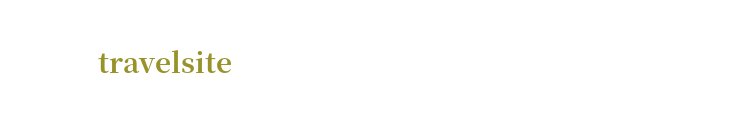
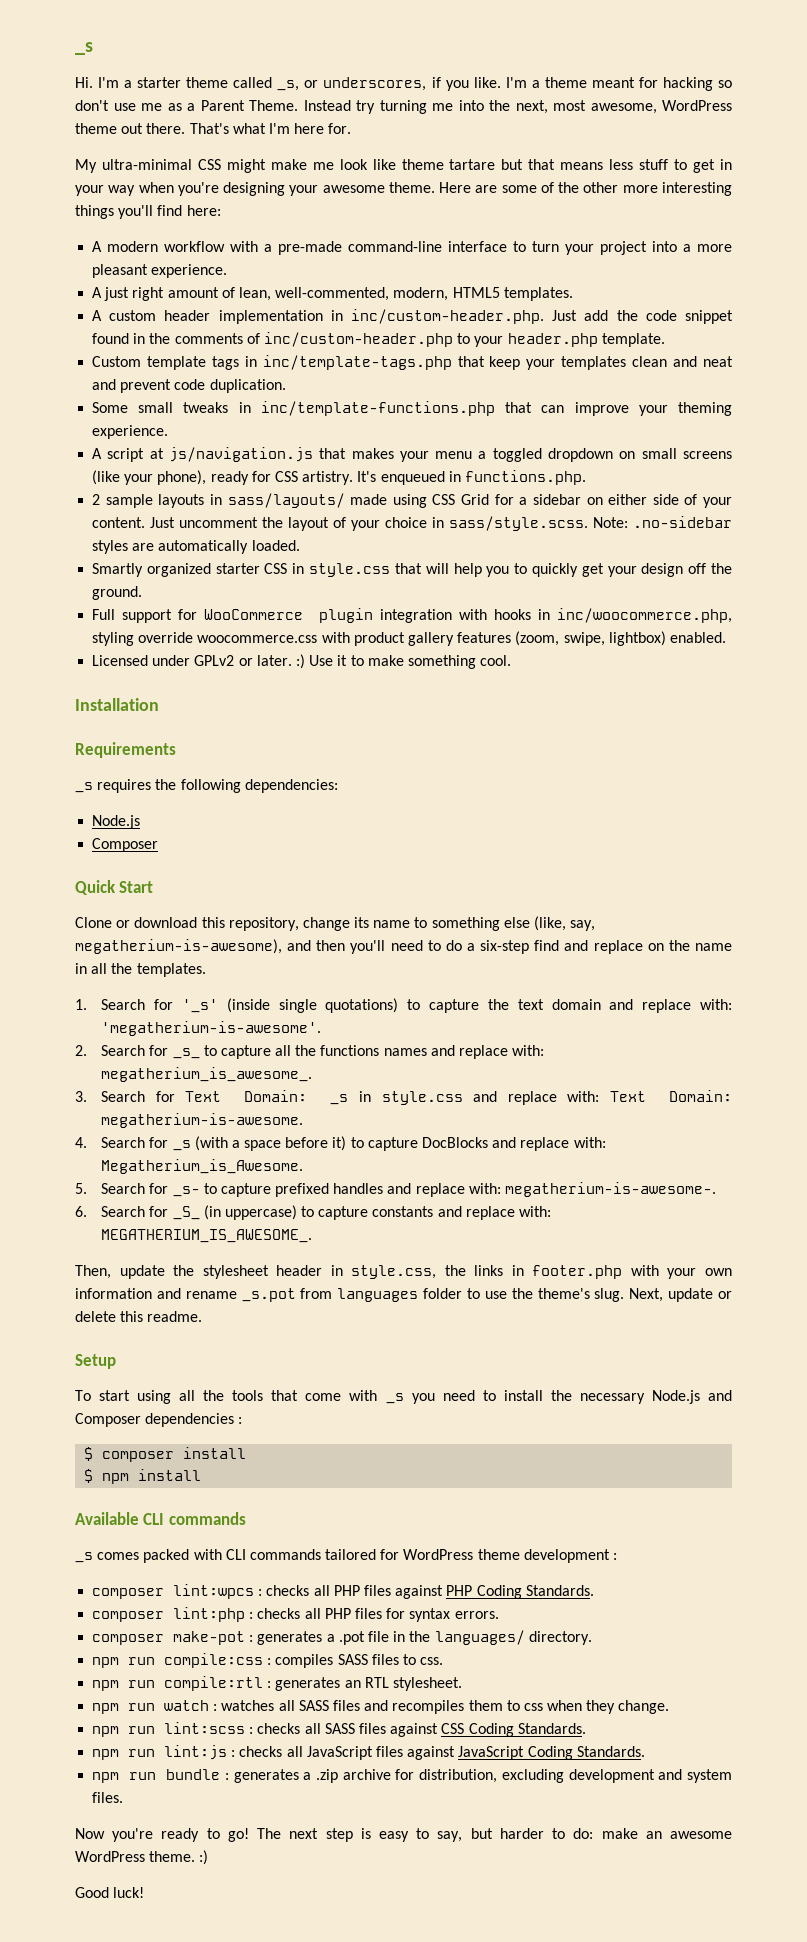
[98,50,232,73] travelsite -> [75,42,93,55] [75,77,732,91] [75,100,732,114] [75,123,352,134] [75,159,733,173] [75,182,732,196] [75,205,221,219] [92,241,733,255] [92,264,228,278] [92,287,573,301] [92,309,734,324] [92,332,665,347] [92,355,733,370] [92,379,286,393] [92,401,733,416] [92,425,169,439] [92,447,733,462] [92,470,586,485] [92,493,732,508] [92,516,732,531] [92,540,300,554] [92,563,732,577] [92,586,143,600] [92,608,732,623] [92,631,726,646] [92,654,512,669] [75,698,159,711] [75,742,176,758] [75,779,338,793] [92,815,141,829] [92,838,159,852] [75,880,154,895] [75,916,596,931] [75,939,732,954] [75,963,206,977] [75,998,732,1013] [101,1021,322,1036] [75,1045,545,1059] [101,1067,313,1082] [75,1090,732,1105] [101,1113,304,1128] [75,1136,606,1151] [101,1159,304,1174] [75,1182,717,1197] [75,1205,552,1220] [101,1229,313,1243] [75,1265,733,1279] [75,1288,732,1302] [75,1311,203,1322] [75,1354,116,1369] [75,1390,732,1404] [75,1413,243,1427] [84,1447,247,1462] [84,1469,202,1484] [75,1512,246,1525] [75,1549,618,1563] [92,1584,594,1599] [92,1607,499,1622] [92,1630,592,1645] [92,1653,444,1668] [92,1676,462,1691] [92,1700,670,1714] [92,1722,586,1737] [92,1745,645,1760] [92,1769,732,1783] [92,1792,124,1803] [75,1828,732,1842] [75,1850,209,1865] [75,1887,145,1898] _s // Hi. I'm a starter theme called _s, or underscores, if you like. I'm a theme meant for hacking so don't use me as a Parent Theme. Instead try turning me into the next, most awesome, WordPress theme out there. That's what I'm here for. // My ultra-minimal CSS might make me look like theme tartare but that means less stuff to get in your way when you're designing your awesome theme. Here are some of the other more interesting things you'll find here: // A modern workflow with a pre-made command-line interface to turn your project into a more pleasant experience. // A just right amount of lean, well-commented, modern, HTML5 templates. // A custom header implementation in inc/custom-header.php. Just add the code snippet found in the comments of inc/custom-header.php to your header.php template. // Custom template tags in inc/template-tags.php that keep your templates clean and neat and prevent code duplication. // Some small tweaks in inc/template-functions.php that can improve your theming experience. // A script at js/navigation.js that makes your menu a toggled dropdown on small screens (like your phone), ready for CSS artistry. It's enqueued in functions.php. // 2 sample layouts in sass/layouts/ made using CSS Grid for a sidebar on either side of your content. Just uncomment the layout of your choice in sass/style.scss. Note: .no-sidebar styles are automatically loaded. // Smartly organized starter CSS in style.css that will help you to quickly get your design off the ground. // Full support for WooCommerce plugin integration with hooks in inc/woocommerce.php, styling override woocommerce.css with product gallery features (zoom, swipe, lightbox) enabled. // Licensed under GPLv2 or later. :) Use it to make something cool. // Installation // Requirements // _s requires the following dependencies: // Node.js // Composer // Quick Start // Clone or download this repository, change its name to something else (like, say, megatherium-is-awesome), and then you'll need to do a six-step find and replace on the name in all the templates. // 1. Search for '_s' (inside single quotations) to capture the text domain and replace with: 'megatherium-is-awesome'. // 2. Search for _s_ to capture all the functions names and replace with: megatherium_is_awesome_. // 3. Search for Text Domain: _s in style.css and replace with: Text Domain: megatherium-is-awesome. // 4. Search for _s (with a space before it) to capture DocBlocks and replace with: Megatherium_is_Awesome. // 5. Search for _s- to capture prefixed handles and replace with: megatherium-is-awesome-. // 6. Search for _S_ (in uppercase) to capture constants and replace with: MEGATHERIUM_IS_AWESOME_. // Then, update the stylesheet header in style.css, the links in footer.php with your own information and rename _s.pot from languages folder to use the theme's slug. Next, update or delete this readme. // Setup // To start using all the tools that come with _s you need to install the necessary Node.js and Composer dependencies : // $ composer install // $ npm install // Available CLI commands // _s comes packed with CLI commands tailored for WordPress theme development : // composer lint:wpcs : checks all PHP files against PHP Coding Standards. // composer lint:php : checks all PHP files for syntax errors. // composer make-pot : generates a .pot file in the languages/ directory. // npm run compile:css : compiles SASS files to css. // npm run compile:rtl : generates an RTL stylesheet. // npm run watch : watches all SASS files and recompiles them to css when they change. // npm run lint:scss : checks all SASS files against CSS Coding Standards. // npm run lint:js : checks all JavaScript files against JavaScript Coding Standards. // npm run bundle : generates a .zip archive for distribution, excluding development and system files. // Now you're ready to go! The next step is easy to say, but harder to do: make an awesome WordPress theme. :) // Good luck!

